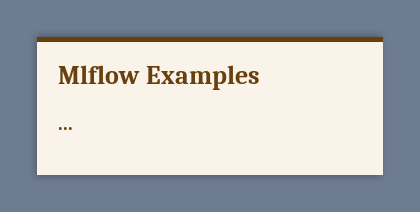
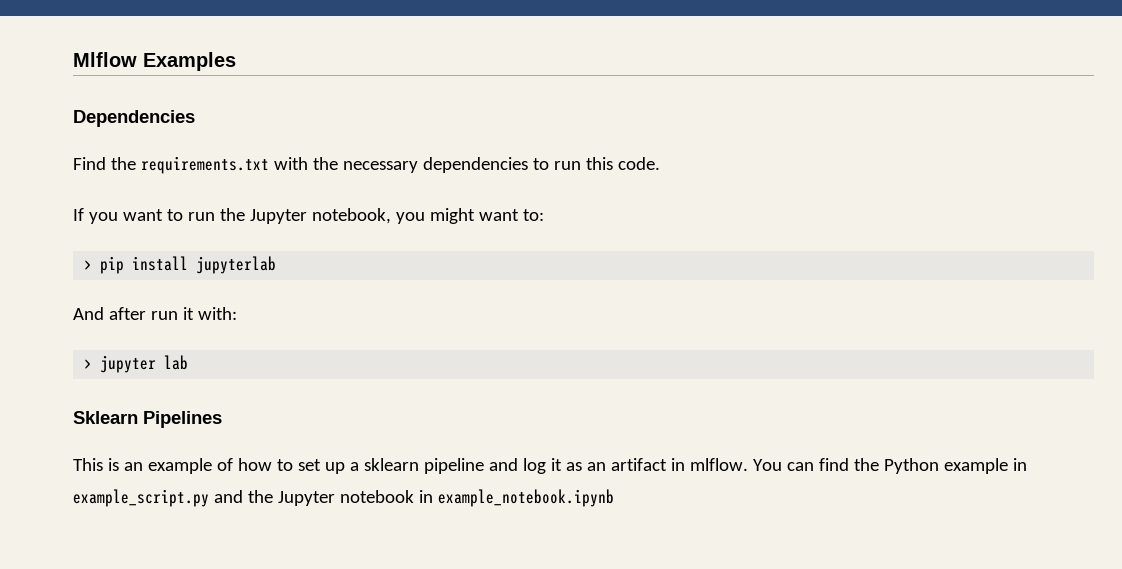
[58,127,73,130] ... -> [73,110,195,127] [73,156,660,174] [73,208,544,224] [84,256,277,274] [73,307,237,320] [84,355,189,373] [73,411,222,428] [73,458,1027,474] [73,489,614,507] Dependencies // Find the requirements.txt with the necessary dependencies to run this code. // If you want to run the Jupyter notebook, you might want to: // > pip install jupyterlab // And after run it with: // > jupyter lab // Sklearn Pipelines // This is an example of how to set up a sklearn pipeline and log it as an artifact in mlflow. You can find the Python example in example_script.py and the Jupyter notebook in example_notebook.ipynb

